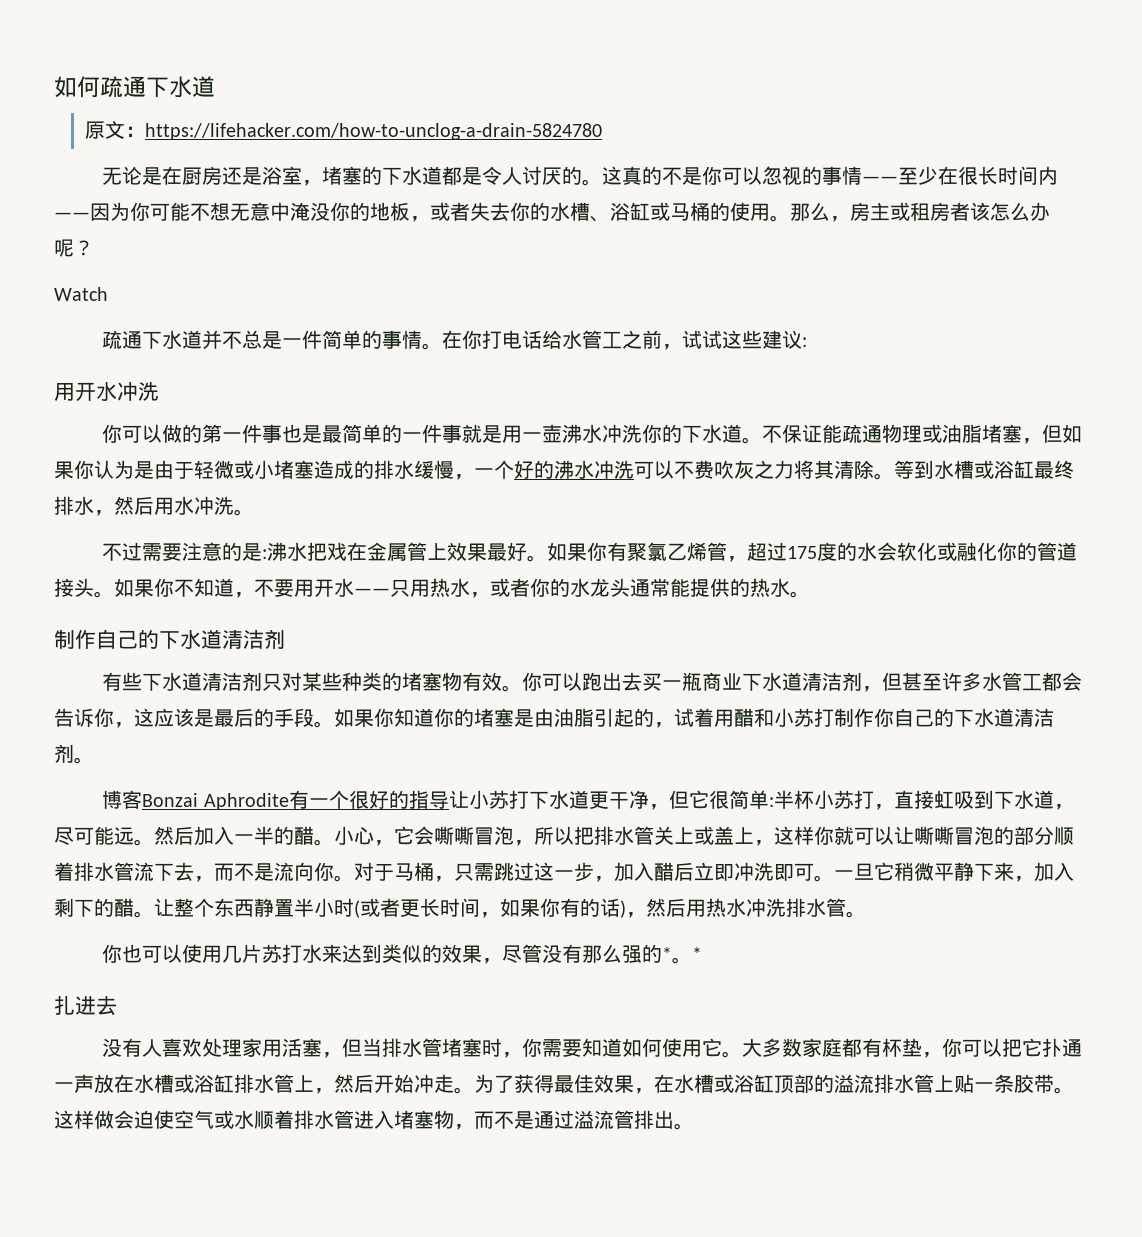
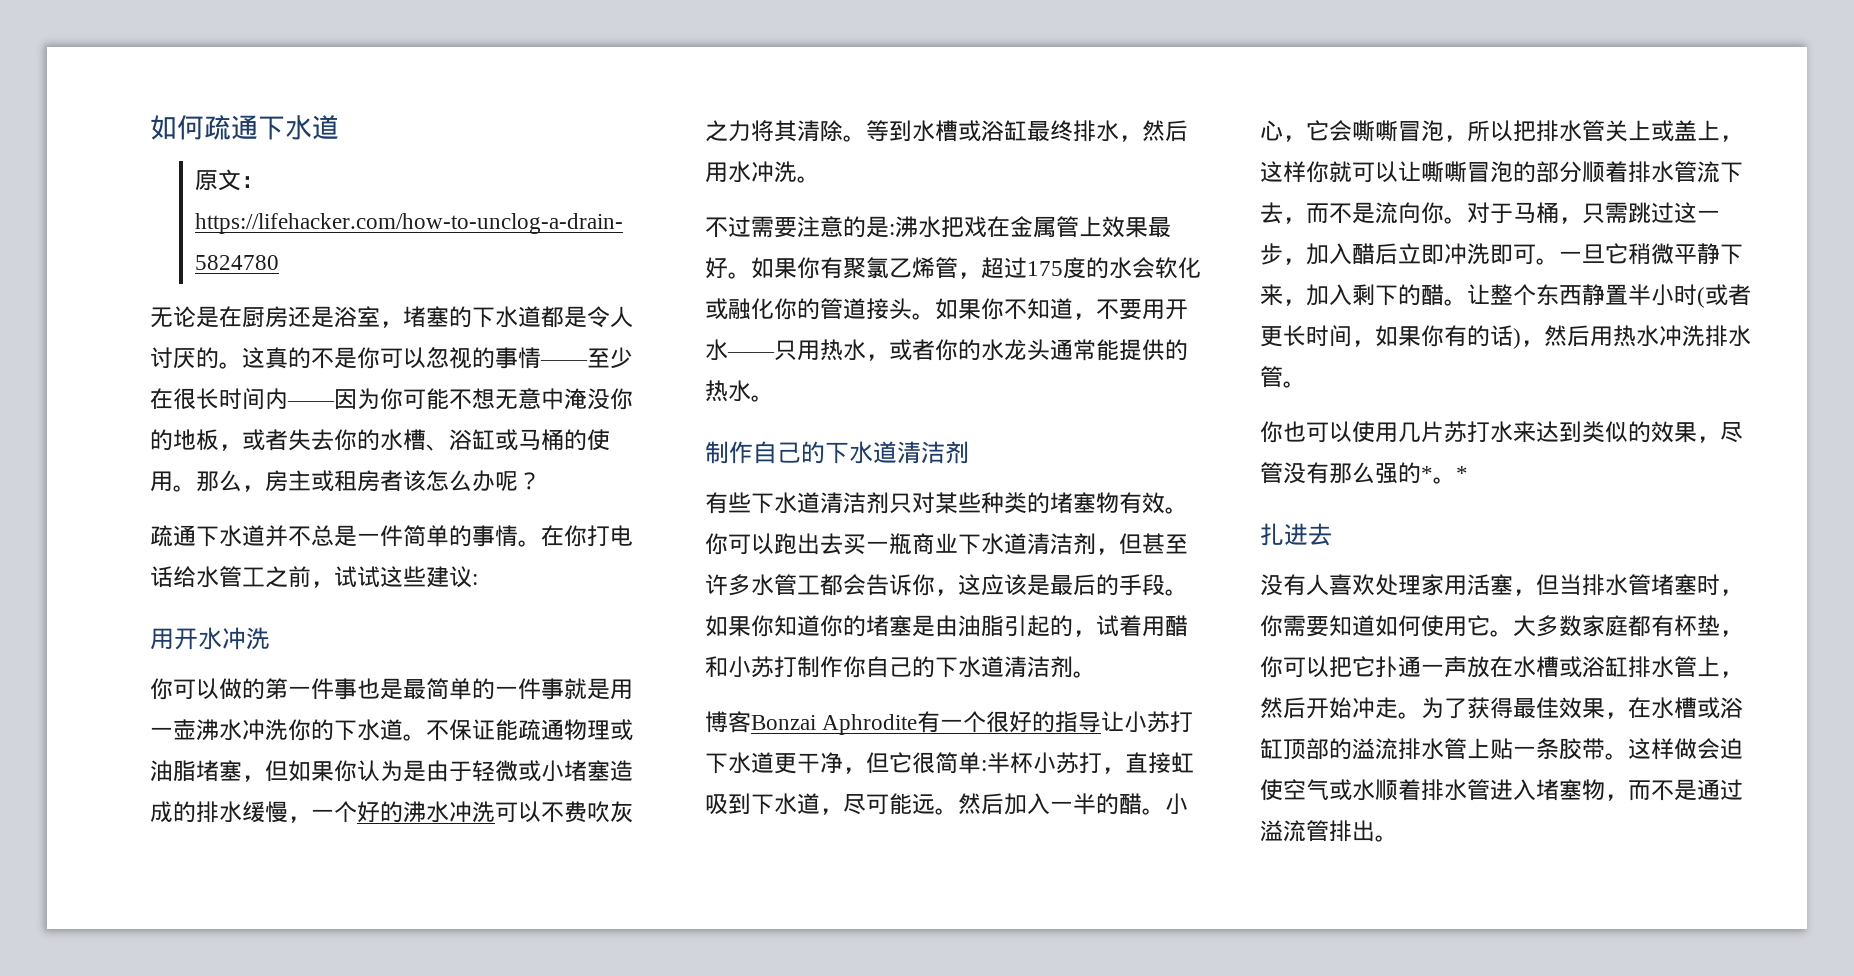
[54,287,108,301] // Watch -> (541, 481) none

